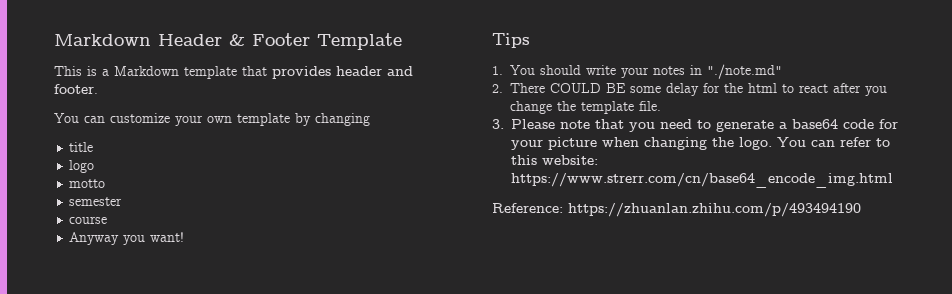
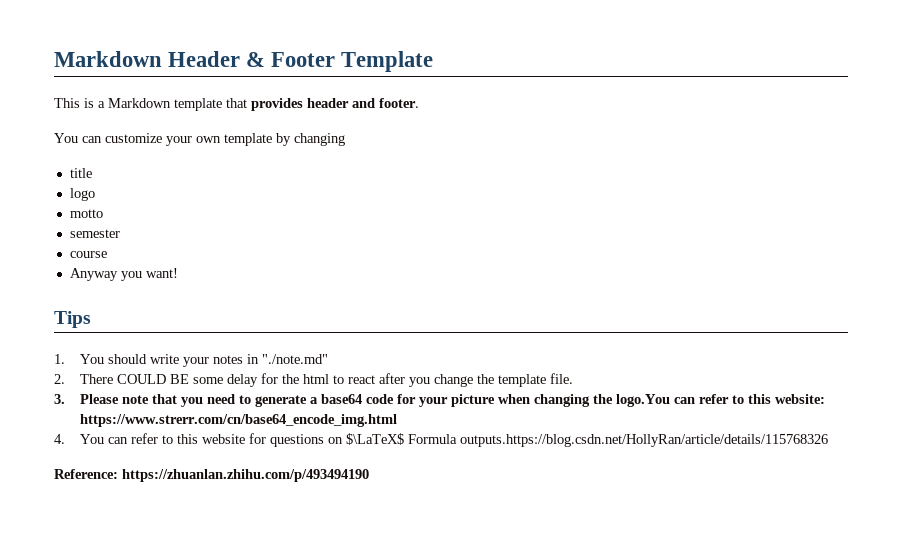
[739,137,806,150] logo. You -> [615,394,670,407] logo.You
(893, 180) none -> [54,433,828,447] // 4. You can refer to this website for questions on $\LaTeX$ Formula outputs.https://blog.csdn.net/HollyRan/article/details/115768326

